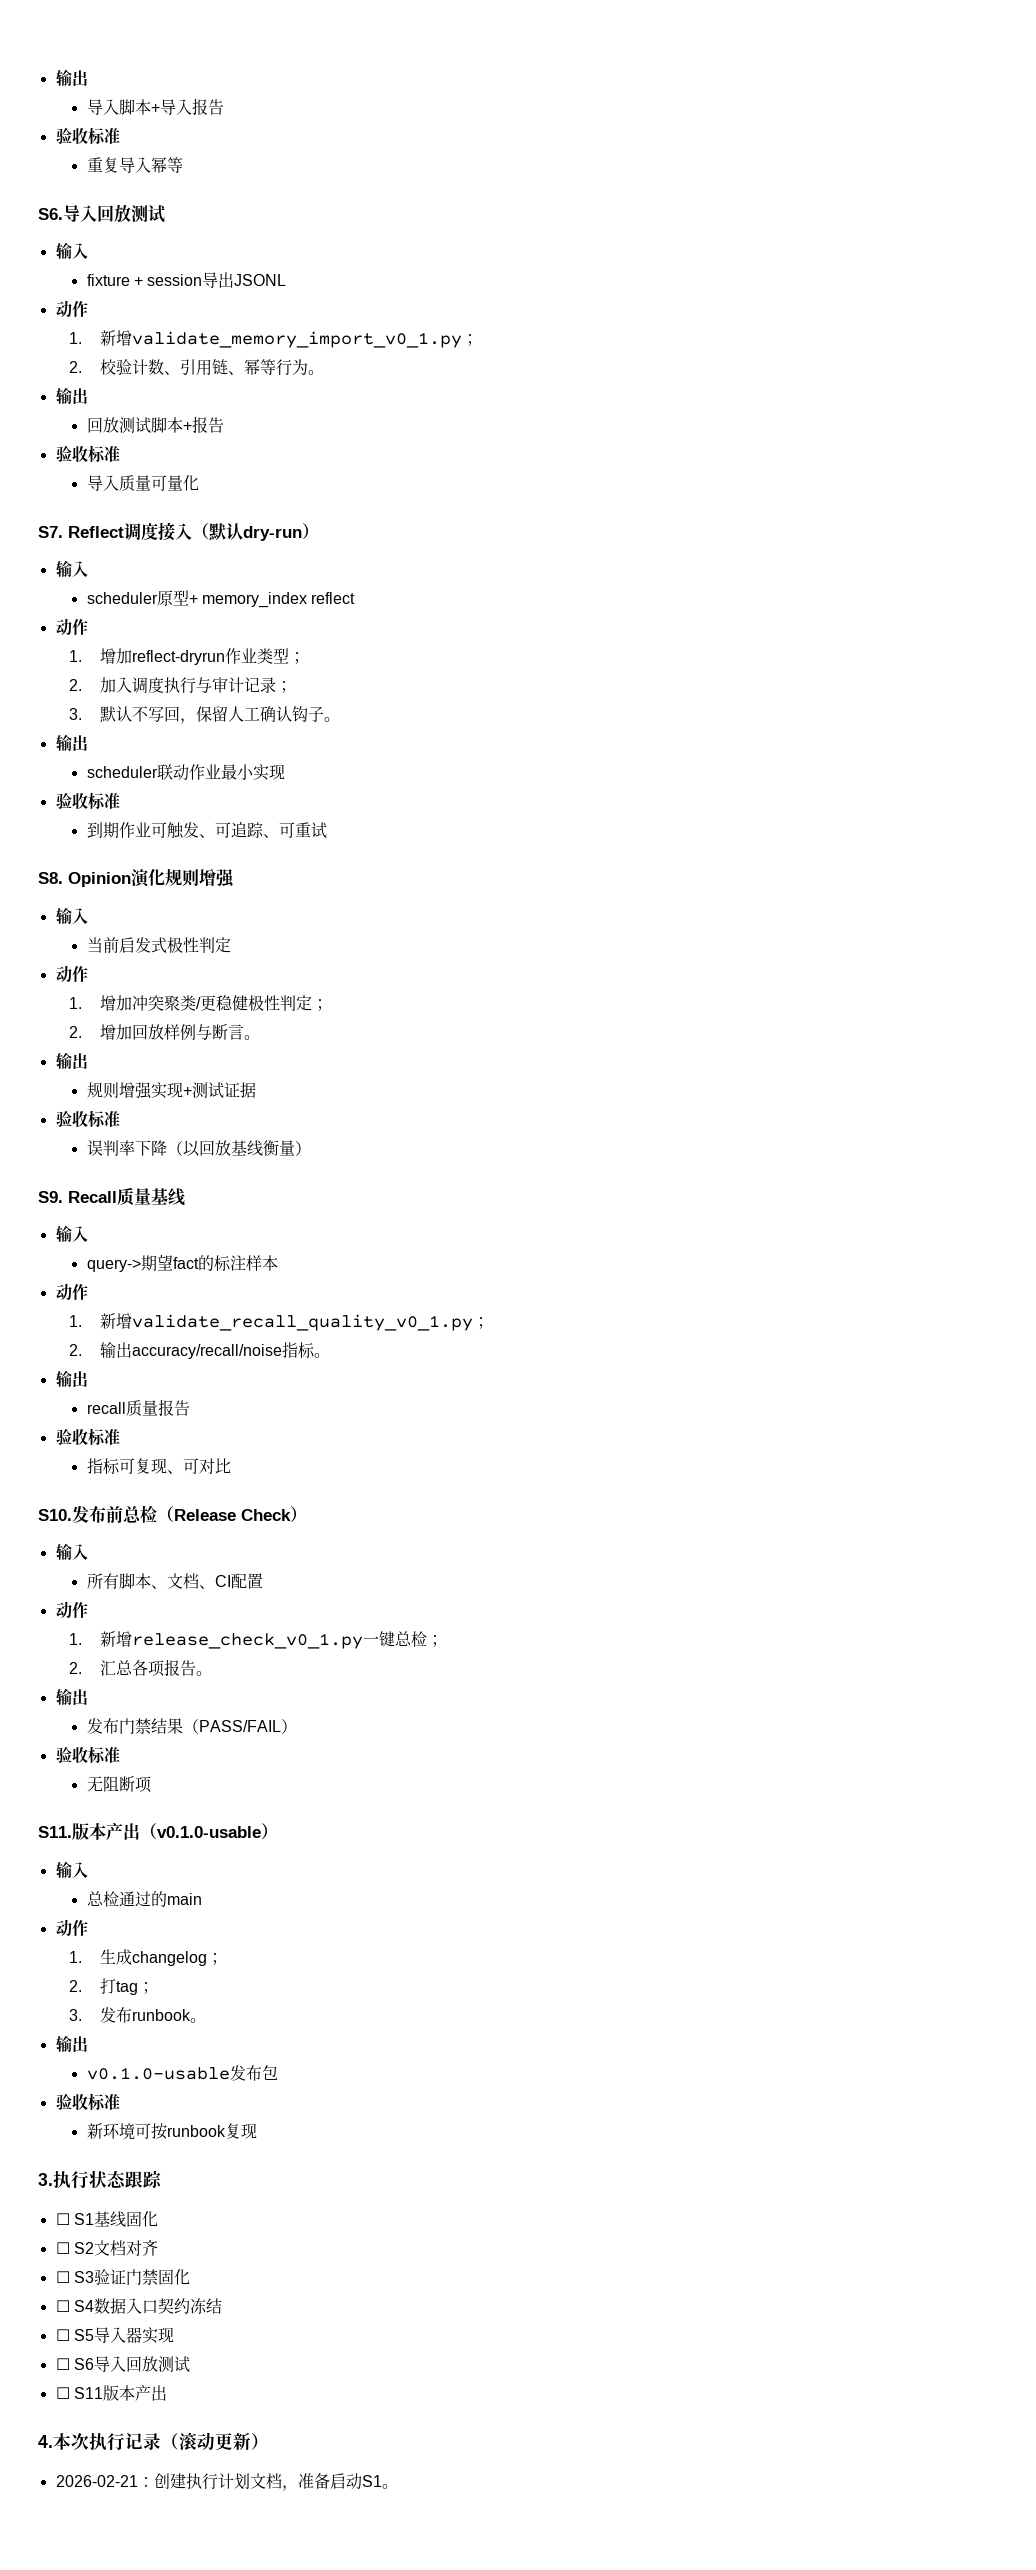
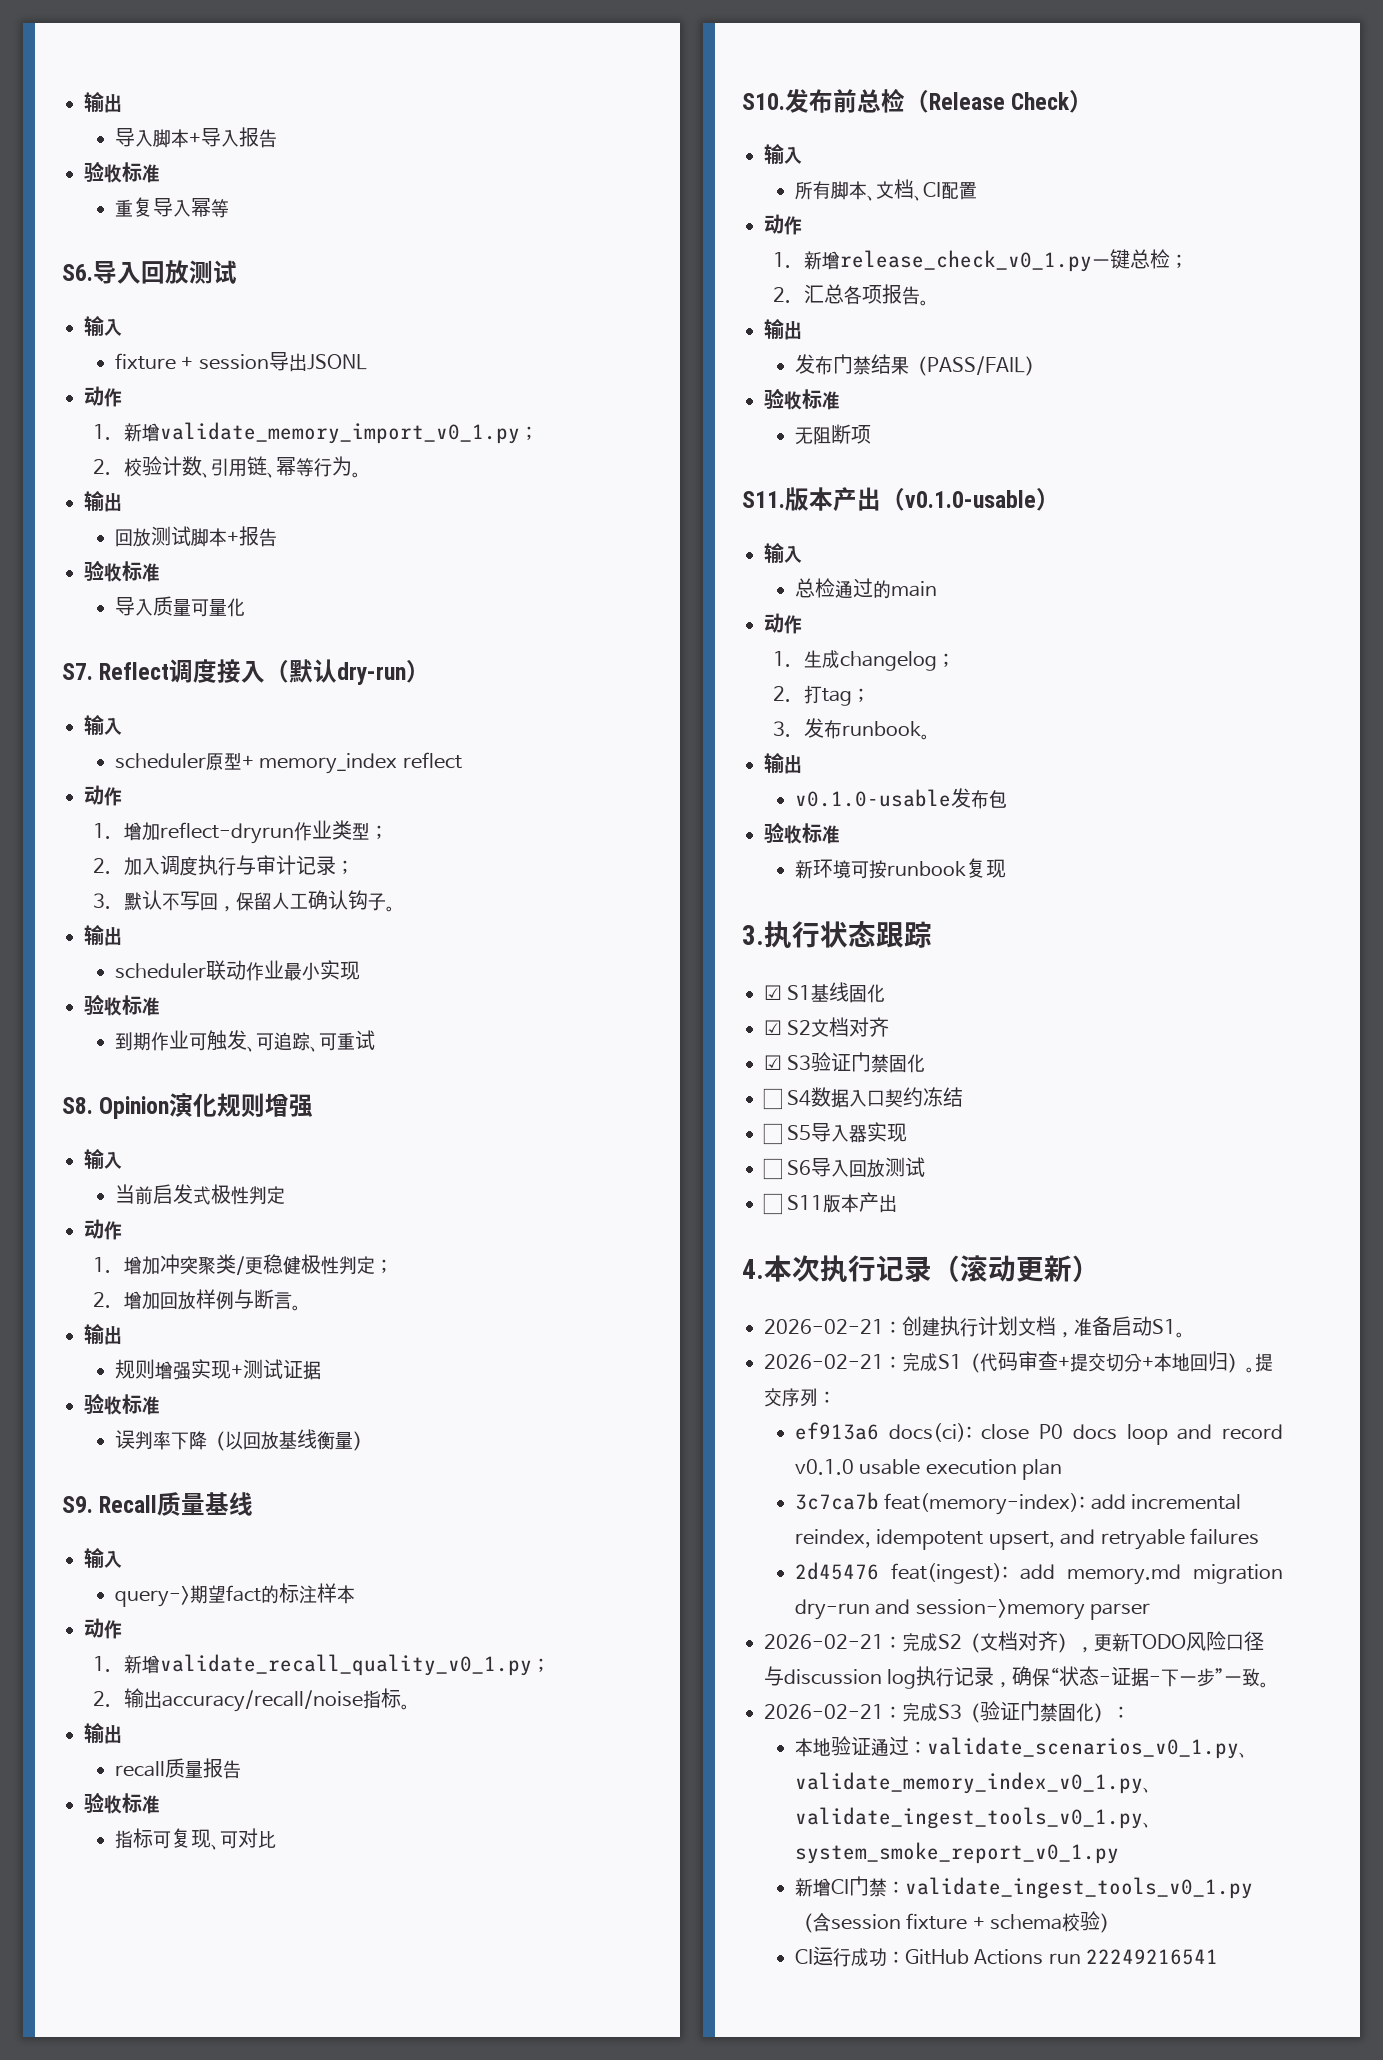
[55,2213,70,2225] ☐ -> [764,985,782,1000] ☑
[55,2242,70,2254] ☐ -> [764,1020,782,1035] ☑
[55,2271,70,2283] ☐ -> [764,1055,782,1070] ☑
(398, 2486) none -> [764,1351,1273,1373] [764,1388,836,1407] [794,1422,1283,1445] [794,1459,1063,1480] [794,1492,1242,1515] [794,1528,1259,1550] [794,1562,1283,1585] [794,1599,1151,1620] [764,1631,1264,1653] [764,1666,1270,1689] [764,1701,1130,1723] [794,1736,1248,1759] [794,1772,1152,1794] [794,1807,1152,1829] [794,1842,1119,1864] [794,1876,1253,1899] [794,1911,1119,1933] [794,1946,1219,1967] // 2026-02-21：完成S1（代码审查+提交切分+本地回归）。提交序列： // ef913a6 docs(ci): close P0 docs loop and record v0.1.0 usable execution plan // 3c7ca7b feat(memory-index): add incremental reindex, idempotent upsert, and retryable failures // 2d45476 feat(ingest): add memory.md migration dry-run and session->memory parser // 2026-02-21：完成S2（文档对齐），更新TODO风险口径与discussion log执行记录，确保“状态-证据-下一步”一致。 // 2026-02-21：完成S3（验证门禁固化）： // 本地验证通过：validate_scenarios_v0_1.py、validate_memory_index_v0_1.py、validate_ingest_tools_v0_1.py、system_smoke_report_v0_1.py // 新增CI门禁：validate_ingest_tools_v0_1.py（含session fixture + schema校验） // CI运行成功：GitHub Actions run 22249216541

